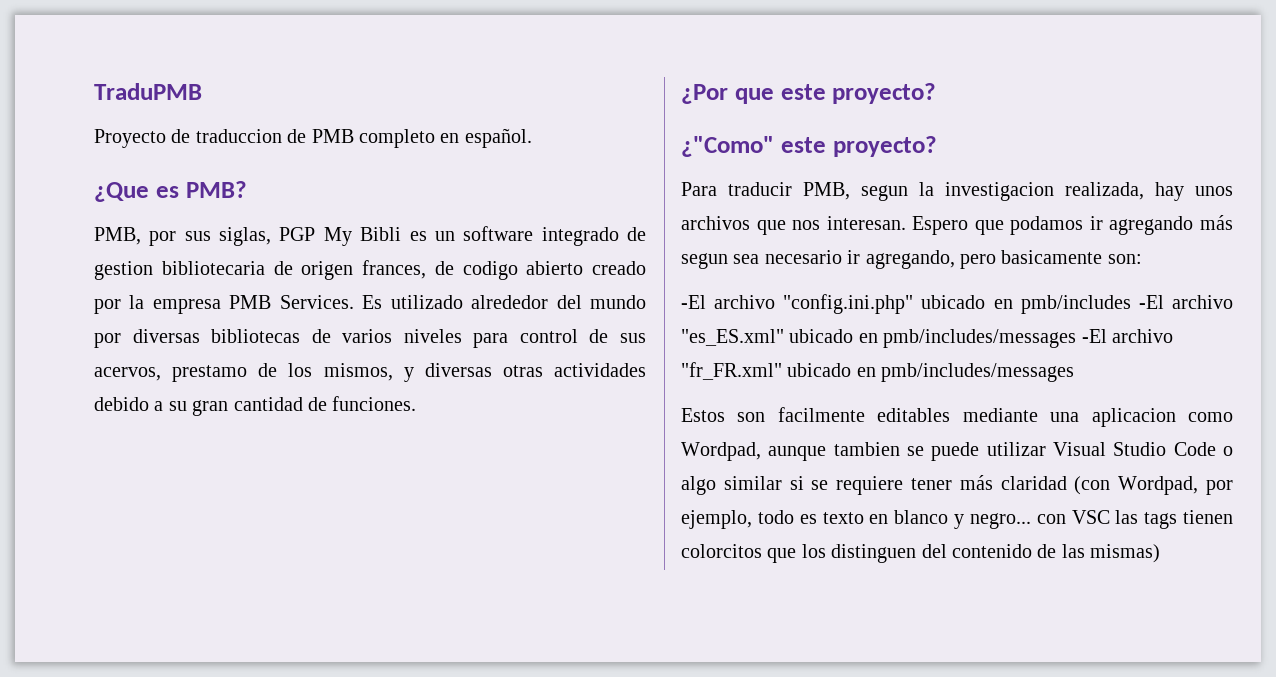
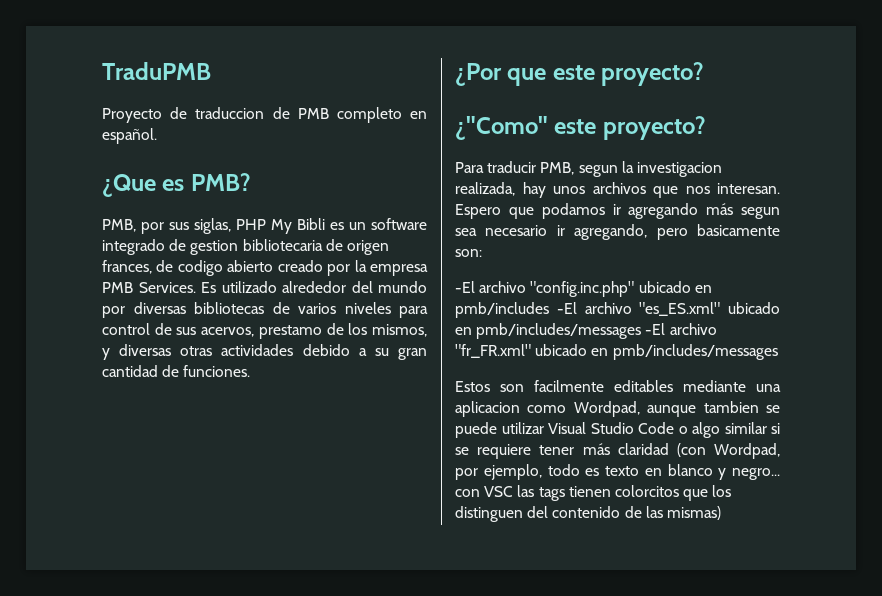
[279,227,316,241] PGP -> [236,219,266,230] PHP
[783,294,914,314] "config.ini.php" -> [530,281,635,297] "config.inc.php"

